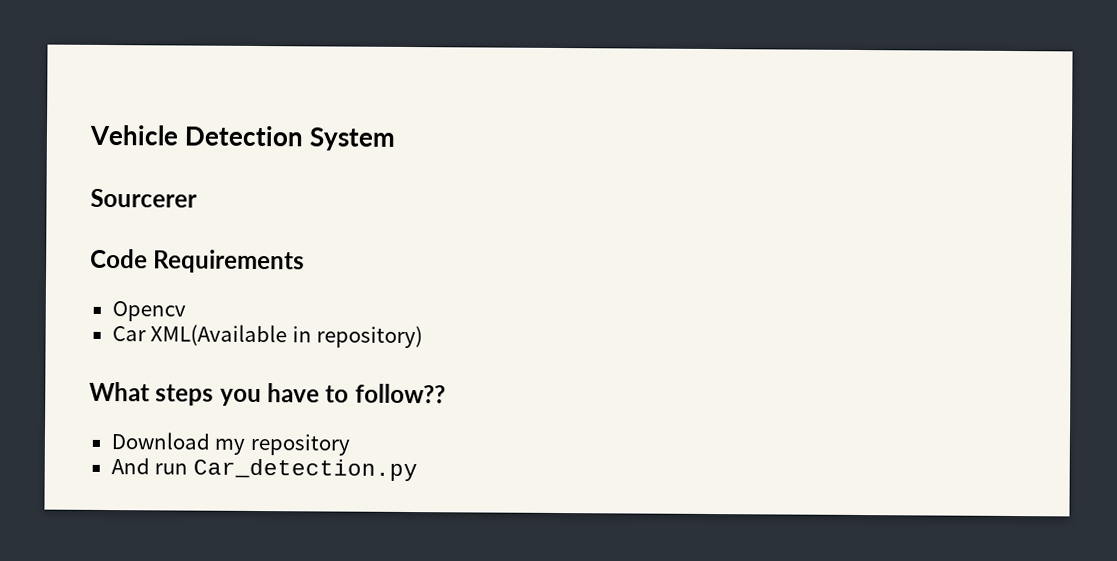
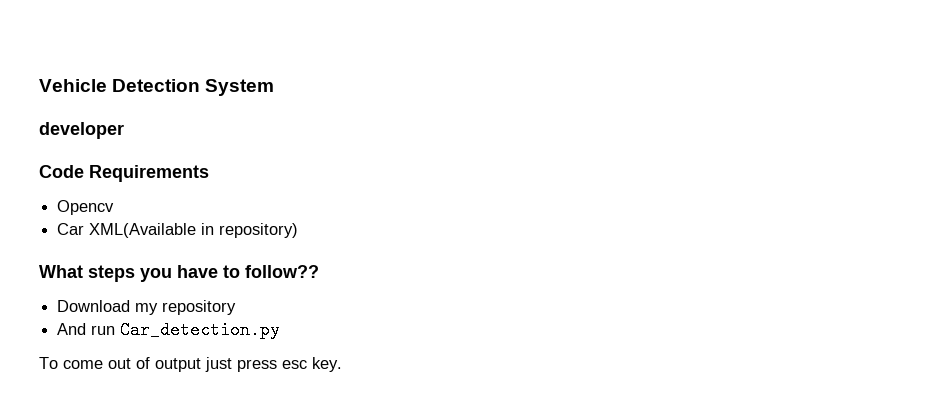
[90,188,197,208] Sourcerer -> [39,122,124,139] developer
(418, 470) none -> [39,357,342,372] // To come out of output just press esc key.

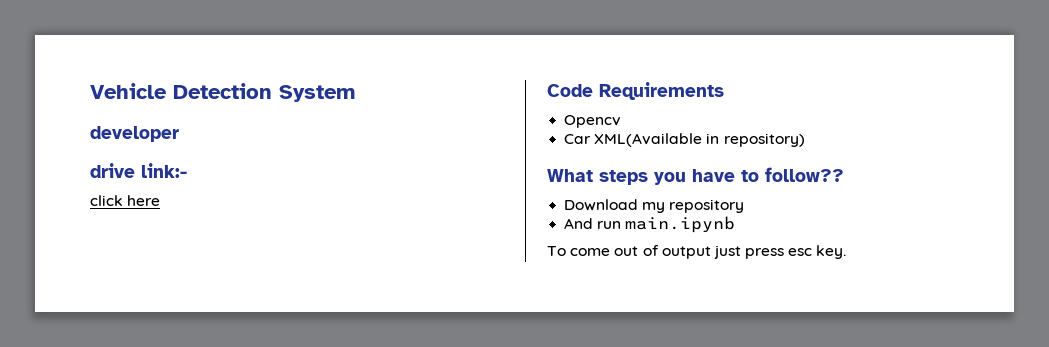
(124, 130) none -> [90,163,187,178] [90,195,161,206] // drive link:- // click here
[120,321,281,339] Car_detection.py -> [625,216,736,233] main.ipynb

